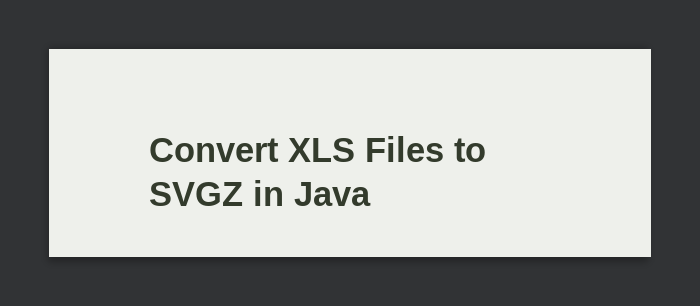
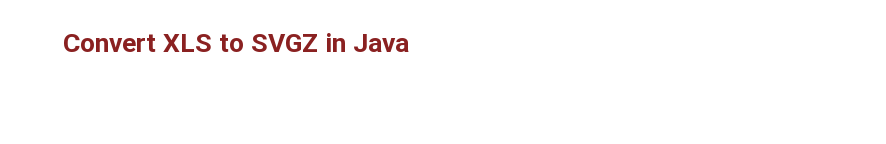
[365,136,444,162] Files -> (213, 43) none

